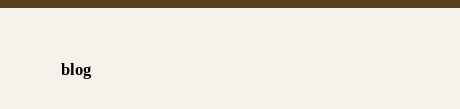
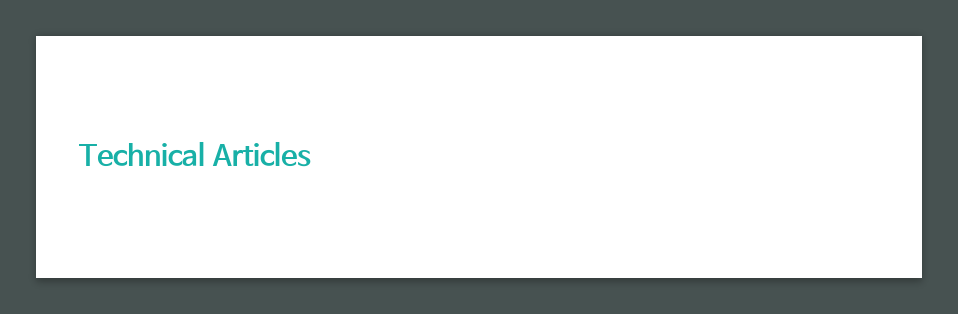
[61,63,92,79] blog -> [79,141,311,167] Technical Articles

